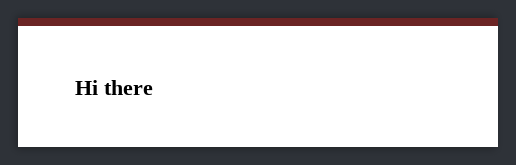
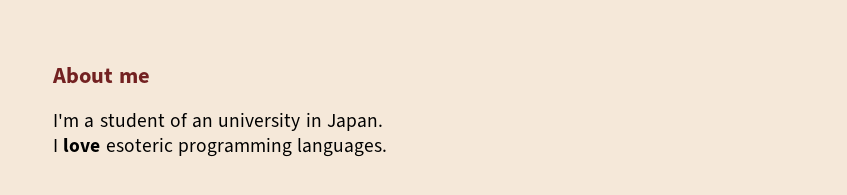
[75,80,153,95] Hi there -> [52,67,151,84] [53,112,383,131] [53,137,388,157] About me // I'm a student of an university in Japan. // I love esoteric programming languages.

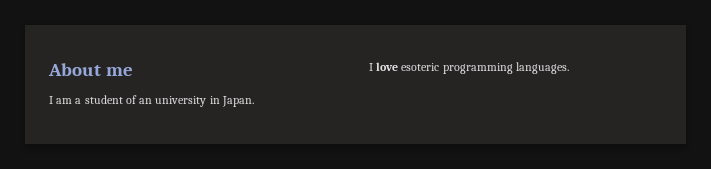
[53,113,79,127] I'm -> [49,96,73,104] I am

